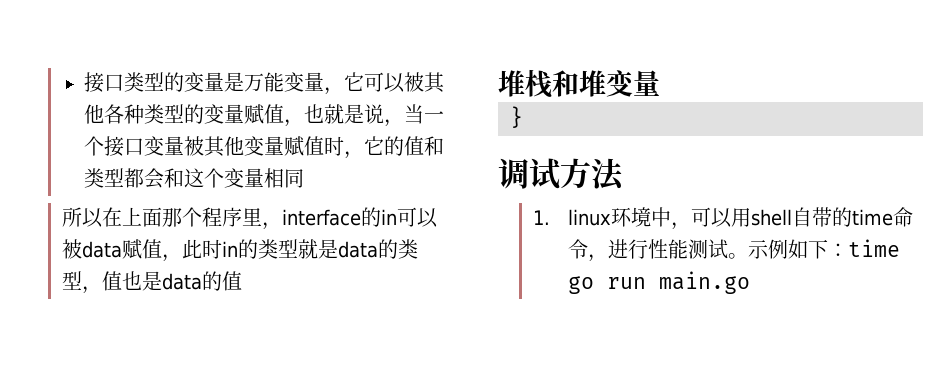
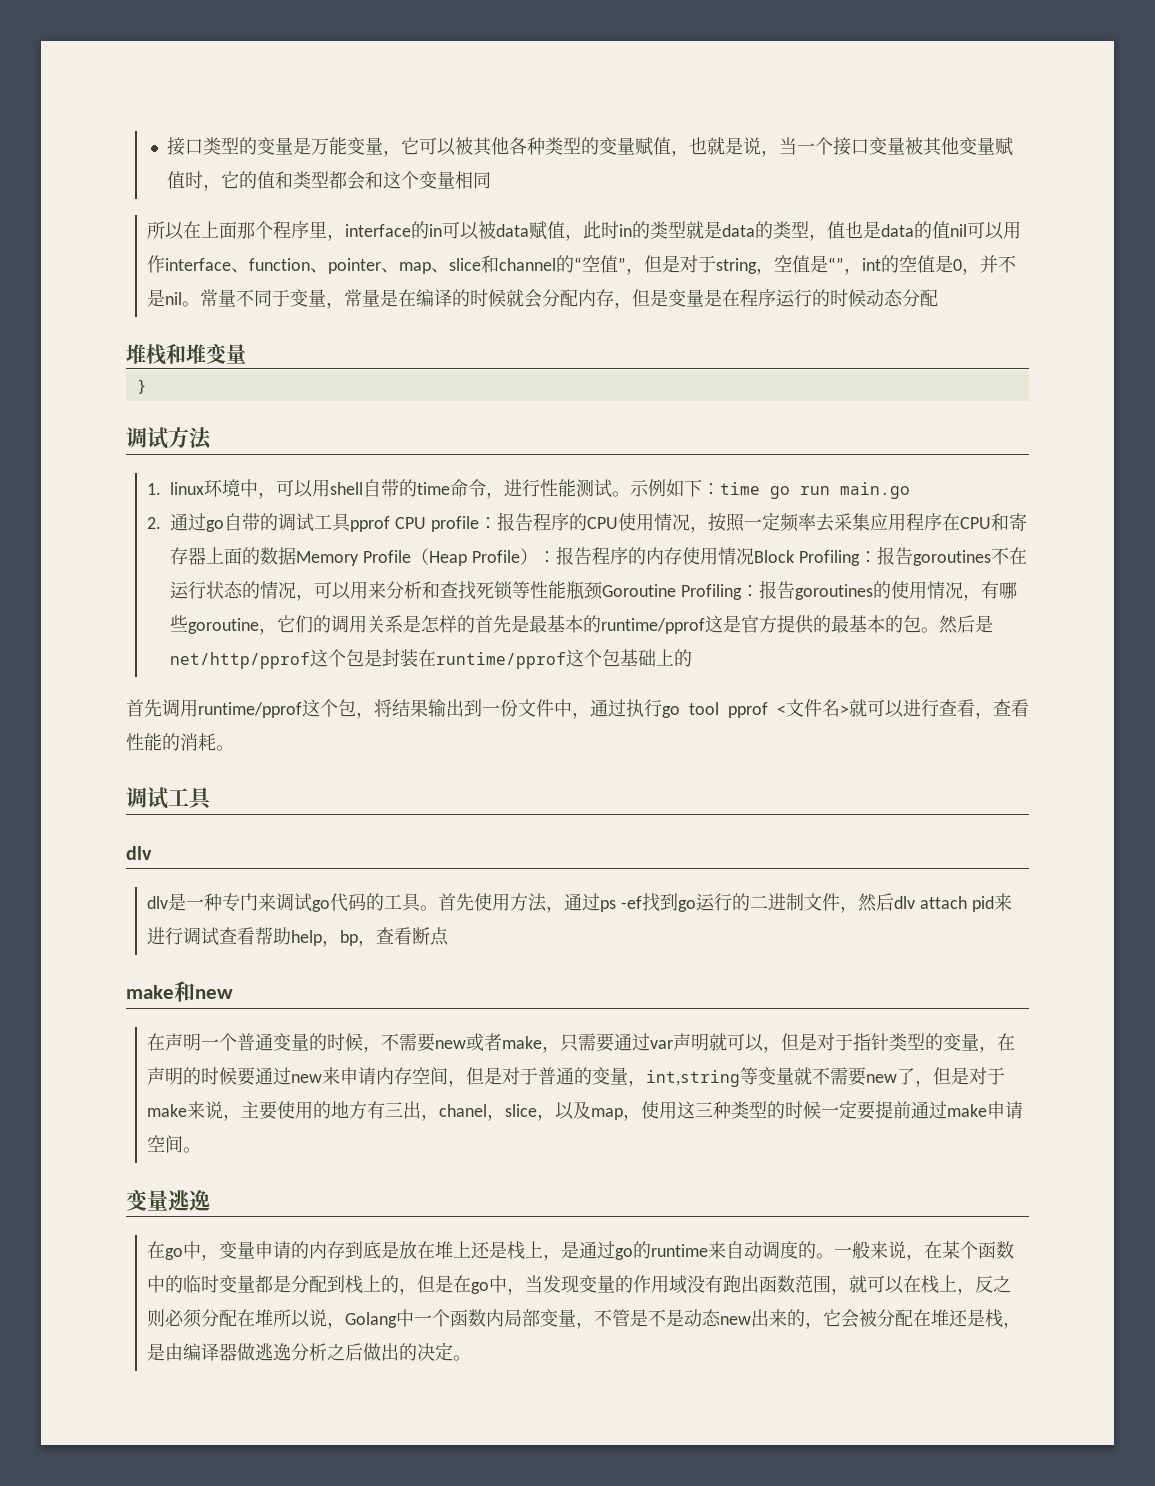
(242, 281) none -> [950,221,1022,240] [147,255,1017,275] [147,289,939,309] nil可以用作interface、function、pointer、map、slice和channel的“空值”，但是对于string，空值是“”，int的空值是0，并不是nil。常量不同于变量，常量是在编译的时候就会分配内存，但是变量是在程序运行的时候动态分配
(750, 282) none -> [147,512,1027,533] [170,546,1027,566] [170,580,1018,601] [170,615,994,635] [170,649,693,669] [126,699,1029,719] [126,733,234,751] [126,787,213,810] [126,846,152,860] [147,893,1012,913] [147,927,450,947] [126,981,233,1002] [147,1033,1016,1053] [147,1067,1006,1087] [147,1100,1024,1121] [147,1135,202,1153] [126,1189,210,1211] [147,1241,1015,1261] [147,1275,1012,1295] [147,1309,1022,1329] [147,1342,472,1361] // 2.通过go自带的调试工具pprof CPU profile：报告程序的CPU使用情况，按照一定频率去采集应用程序在CPU和寄存器上面的数据Memory Profile（Heap Profile）：报告程序的内存使用情况Block Profiling：报告goroutines不在运行状态的情况，可以用来分析和查找死锁等性能瓶颈Goroutine Profiling：报告goroutines的使用情况，有哪些goroutine，它们的调用关系是怎样的首先是最基本的runtime/pprof这是官方提供的最基本的包。然后是net/http/pprof这个包是封装在runtime/pprof这个包基础上的 // 首先调用runtime/pprof这个包，将结果输出到一份文件中，通过执行go tool pprof <文件名>就可以进行查看，查看性能的消耗。 // 调试工具 // dlv // dlv是一种专门来调试go代码的工具。首先使用方法，通过ps -ef找到go运行的二进制文件，然后dlv attach pid来进行调试查看帮助help，bp，查看断点 // make和new // 在声明一个普通变量的时候，不需要new或者make，只需要通过var声明就可以，但是对于指针类型的变量，在声明的时候要通过new来申请内存空间，但是对于普通的变量，int,string等变量就不需要new了，但是对于make来说，主要使用的地方有三出，chanel，slice，以及map，使用这三种类型的时候一定要提前通过make申请空间。 // 变量逃逸 // 在go中，变量申请的内存到底是放在堆上还是栈上，是通过go的runtime来自动调度的。一般来说，在某个函数中的临时变量都是分配到栈上的，但是在go中，当发现变量的作用域没有跑出函数范围，就可以在栈上，反之则必须分配在堆所以说，Golang中一个函数内局部变量，不管是不是动态new出来的，它会被分配在堆还是栈，是由编译器做逃逸分析之后做出的决定。

